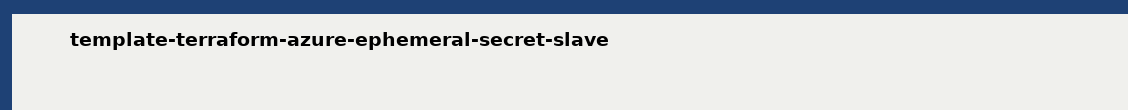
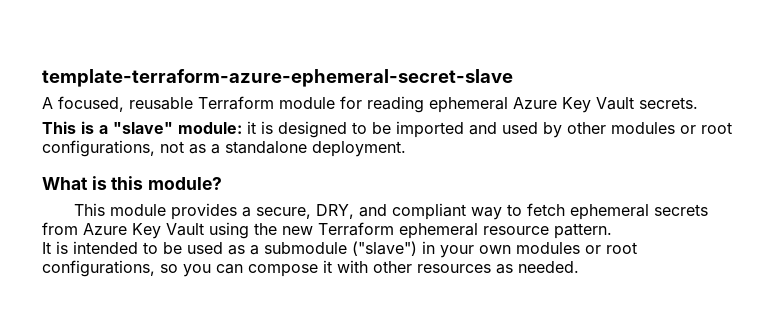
(609, 41) none -> [42,96,698,113] [42,121,732,138] [42,140,406,157] [42,176,223,190] [73,203,708,220] [42,222,612,239] [42,241,637,258] [42,260,579,277] // A focused, reusable Terraform module for reading ephemeral Azure Key Vault secrets. // This is a "slave" module: it is designed to be imported and used by other modules or root configurations, not as a standalone deployment. // What is this module? // This module provides a secure, DRY, and compliant way to fetch ephemeral secrets from Azure Key Vault using the new Terraform ephemeral resource pattern. // It is intended to be used as a submodule ("slave") in your own modules or root configurations, so you can compose it with other resources as needed.

